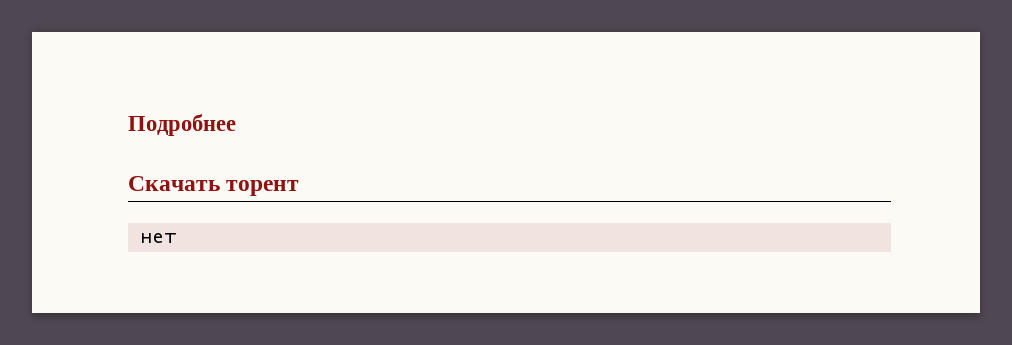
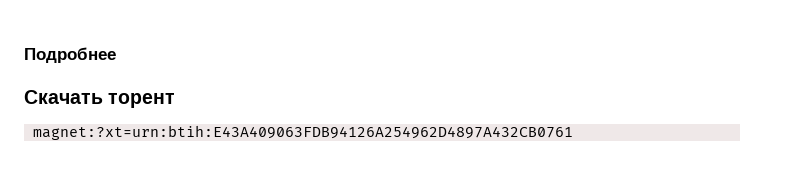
[140,233,177,243] нет -> [32,125,573,140] magnet:?xt=urn:btih:E43A409063FDB94126A254962D4897A432CB0761

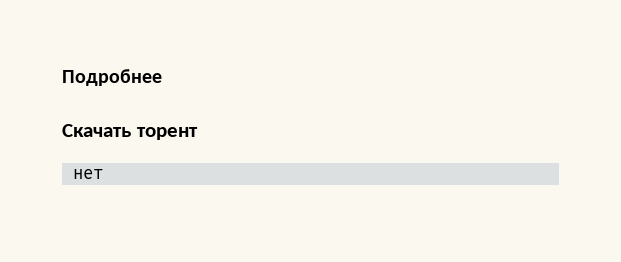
[32,125,573,140] magnet:?xt=urn:btih:E43A409063FDB94126A254962D4897A432CB0761 -> [73,169,104,179] нет

